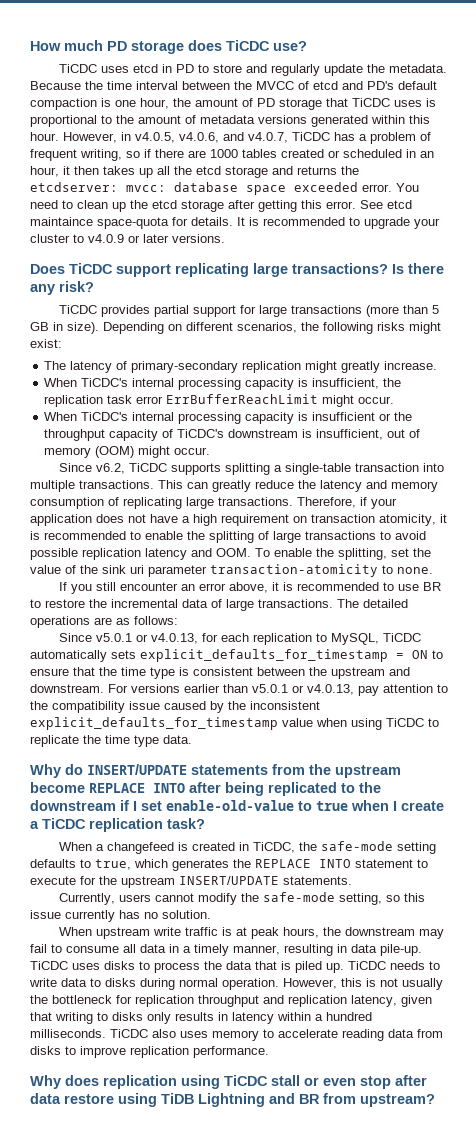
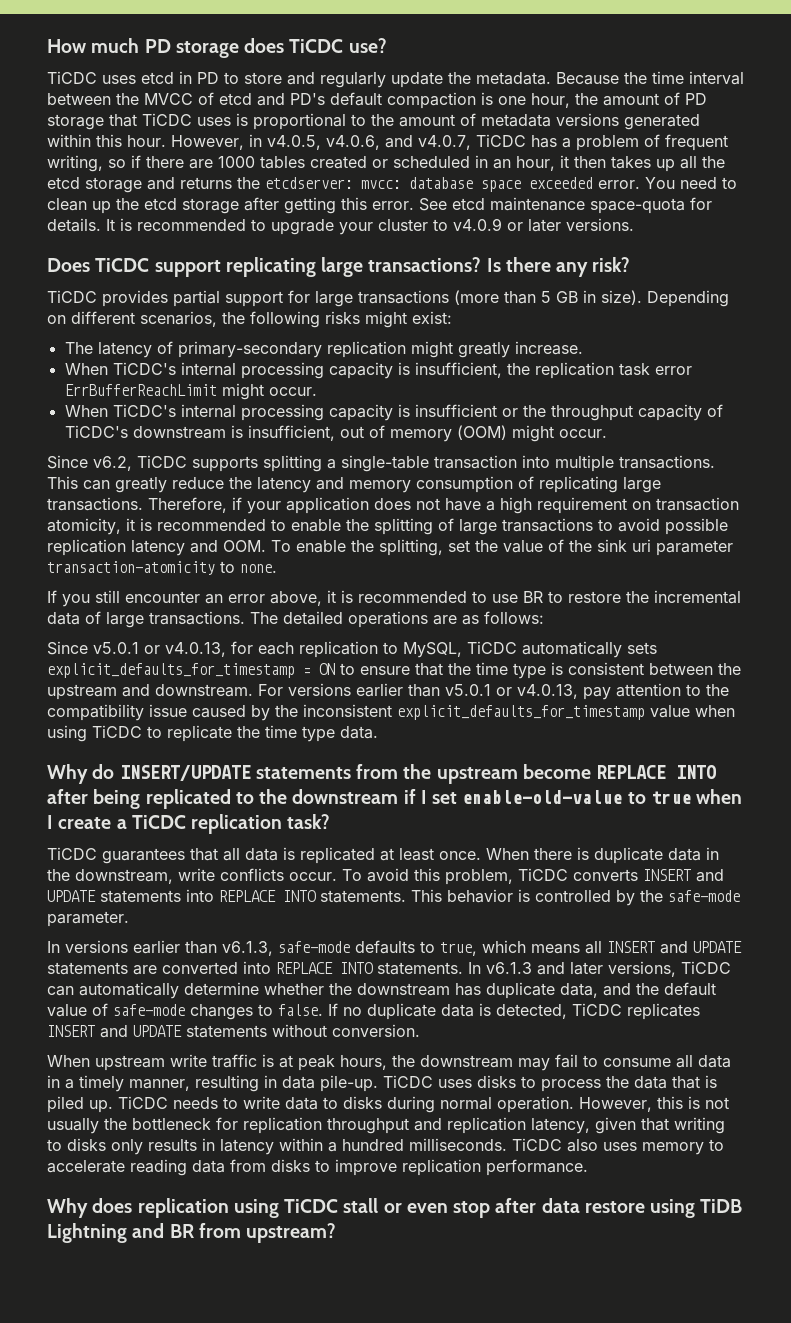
[30,217,93,226] maintaince -> [490,197,585,211] maintenance
[58,841,436,854] [30,859,428,871] [30,876,352,888] [58,892,425,905] [30,910,211,922] When a changefeed is created in TiCDC, the safe-mode setting defaults to true, which generates the REPLACE INTO statement to execute for the upstream INSERT/UPDATE statements. // Currently, users cannot modify the safe-mode setting, so this issue currently has no solution. -> [47,847,719,864] [47,868,724,885] [47,889,740,906] [47,911,129,927] [47,940,742,956] [47,961,731,977] [47,982,716,999] [47,1003,700,1020] [47,1024,420,1038] TiCDC guarantees that all data is replicated at least once. When there is duplicate data in the downstream, write conflicts occur. To avoid this problem, TiCDC converts INSERT and UPDATE statements into REPLACE INTO statements. This behavior is controlled by the safe-mode parameter. // In versions earlier than v6.1.3, safe-mode defaults to true, which means all INSERT and UPDATE statements are converted into REPLACE INTO statements. In v6.1.3 and later versions, TiCDC can automatically determine whether the downstream has duplicate data, and the default value of safe-mode changes to false. If no duplicate data is detected, TiCDC replicates INSERT and UPDATE statements without conversion.

